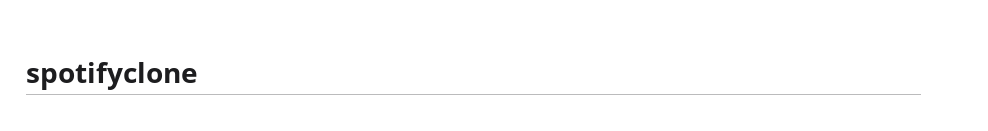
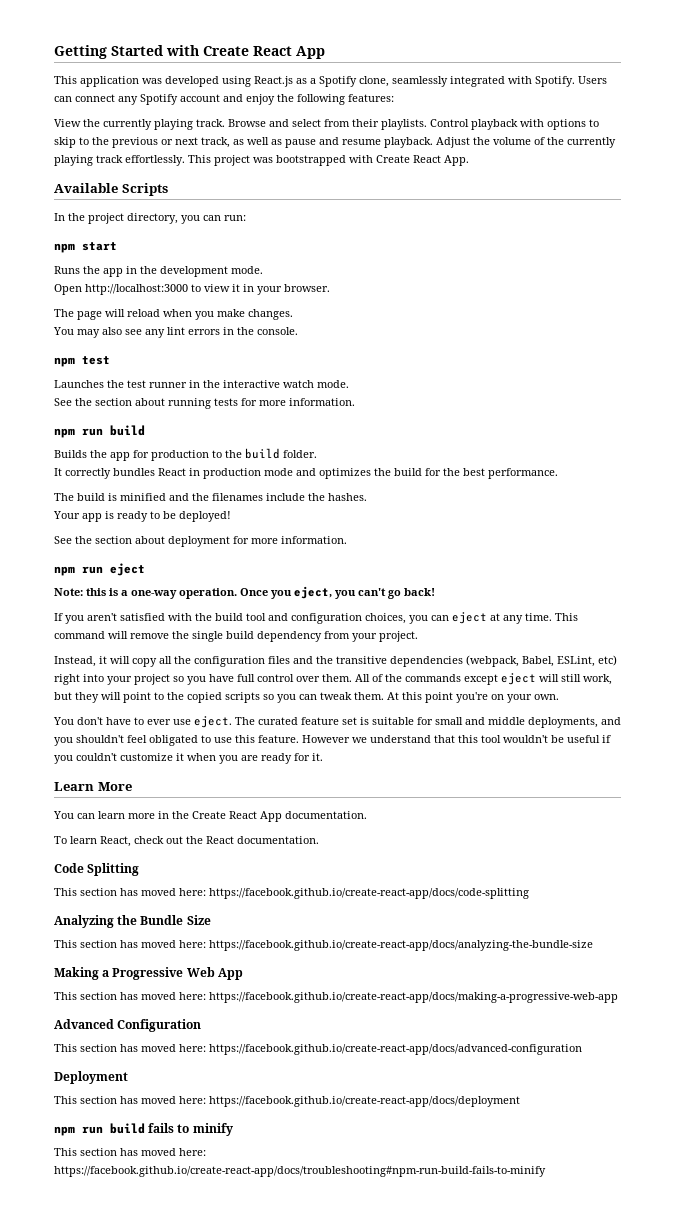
[26,62,198,90] spotifyclone -> [54,45,325,59] [54,76,607,87] [54,94,394,105] [54,119,599,130] [54,137,616,148] [54,155,469,166] [54,183,168,196] [54,213,246,224] [54,242,117,253] [54,266,263,277] [54,284,330,295] [54,309,293,320] [53,327,298,338] [54,356,110,367] [54,380,349,388] [54,398,355,409] [54,425,145,438] [54,448,317,461] [54,468,558,479] [54,493,367,501] [53,511,231,522] [54,536,347,547] [54,563,145,576] [54,586,435,599] [54,612,578,624] [54,631,418,642] [54,655,617,667] [54,673,612,685] [54,692,559,703] [53,716,621,728] [54,735,611,746] [54,753,323,764] [54,782,132,791] [53,811,367,822] [54,836,319,847] [54,863,140,876] [54,888,529,899] [54,915,211,928] [54,940,593,951] [54,967,243,980] [54,992,618,1003] [54,1019,202,1032] [54,1044,582,1055] [54,1071,128,1084] [54,1096,520,1107] [54,1123,233,1136] [54,1148,206,1156] [54,1166,546,1177] Getting Started with Create React App // This application was developed using React.js as a Spotify clone, seamlessly integrated with Spotify. Users can connect any Spotify account and enjoy the following features: // View the currently playing track. Browse and select from their playlists. Control playback with options to skip to the previous or next track, as well as pause and resume playback. Adjust the volume of the currently playing track effortlessly. This project was bootstrapped with Create React App. // Available Scripts // In the project directory, you can run: // npm start // Runs the app in the development mode. // Open http://localhost:3000 to view it in your browser. // The page will reload when you make changes. // You may also see any lint errors in the console. // npm test // Launches the test runner in the interactive watch mode. // See the section about running tests for more information. // npm run build // Builds the app for production to the build folder. // It correctly bundles React in production mode and optimizes the build for the best performance. // The build is minified and the filenames include the hashes. // Your app is ready to be deployed! // See the section about deployment for more information. // npm run eject // Note: this is a one-way operation. Once you eject, you can't go back! // If you aren't satisfied with the build tool and configuration choices, you can eject at any time. This command will remove the single build dependency from your project. // Instead, it will copy all the configuration files and the transitive dependencies (webpack, Babel, ESLint, etc) right into your project so you have full control over them. All of the commands except eject will still work, but they will point to the copied scripts so you can tweak them. At this point you're on your own. // You don't have to ever use eject. The curated feature set is suitable for small and middle deployments, and you shouldn't feel obligated to use this feature. However we understand that this tool wouldn't be useful if you couldn't customize it when you are ready for it. // Learn More // You can learn more in the Create React App documentation. // To learn React, check out the React documentation. // Code Splitting // This section has moved here: https://facebook.github.io/create-react-app/docs/code-splitting // Analyzing the Bundle Size // This section has moved here: https://facebook.github.io/create-react-app/docs/analyzing-the-bundle-size // Making a Progressive Web App // This section has moved here: https://facebook.github.io/create-react-app/docs/making-a-progressive-web-app // Advanced Configuration // This section has moved here: https://facebook.github.io/create-react-app/docs/advanced-configuration // Deployment // This section has moved here: https://facebook.github.io/create-react-app/docs/deployment // npm run build fails to minify // This section has moved here: https://facebook.github.io/create-react-app/docs/troubleshooting#npm-run-build-fails-to-minify

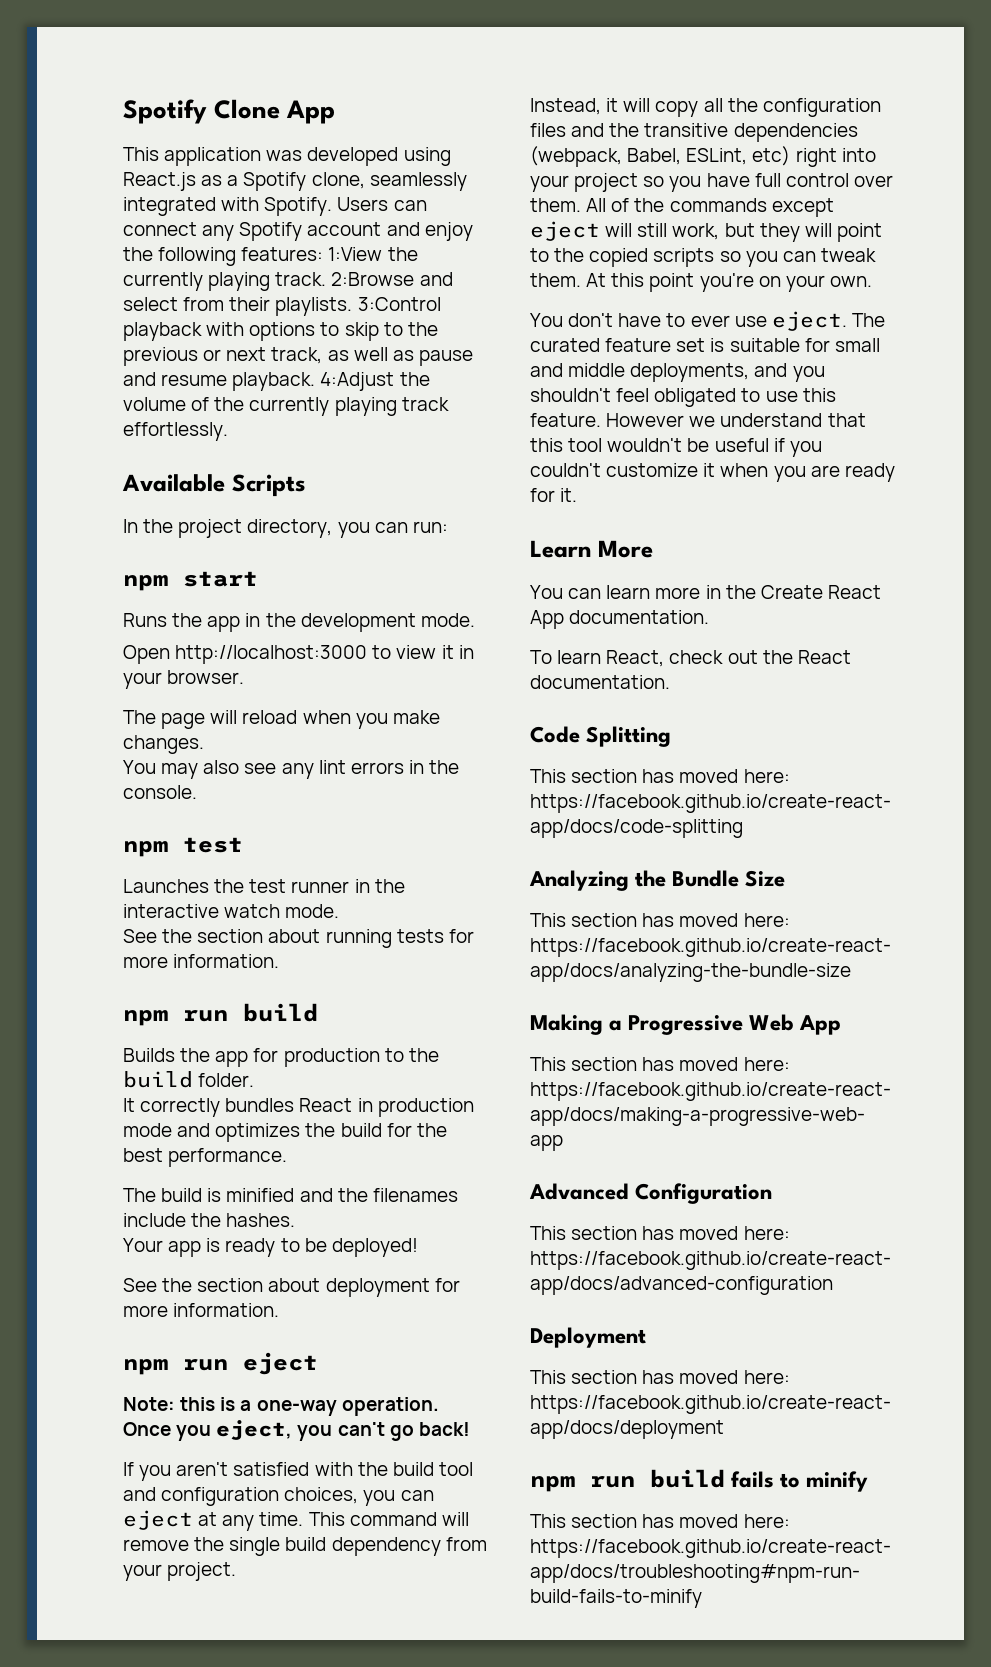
[54,45,292,59] Getting Started with Create React -> [123,99,281,124] Spotify Clone
[54,119,81,127] // View -> [328,247,383,261] 1:View
[228,119,266,127] Browse -> [331,272,415,286] 2:Browse
[430,119,469,127] Control -> [357,297,441,311] 3:Control
[436,137,470,148] Adjust -> [320,372,395,391] 4:Adjust
[188,155,469,166] This project was bootstrapped with Create React App. -> (228, 431) none

